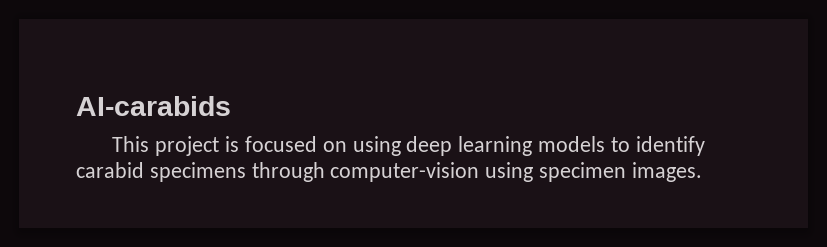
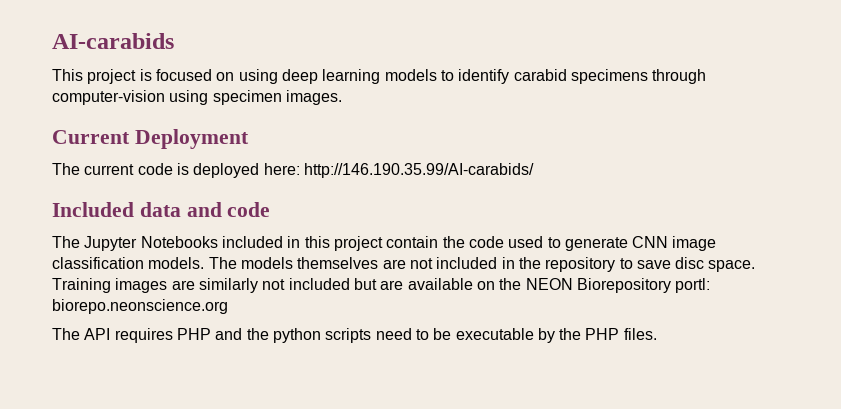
(702, 172) none -> [52,129,249,149] [52,163,534,178] [52,202,271,217] [52,236,717,251] [52,257,756,272] [52,278,711,293] [52,299,228,314] [52,328,657,343] // Current Deployment // The current code is deployed here: http://146.190.35.99/AI-carabids/ // Included data and code // The Jupyter Notebooks included in this project contain the code used to generate CNN image classification models. The models themselves are not included in the repository to save disc space. Training images are similarly not included but are available on the NEON Biorepository portl: biorepo.neonscience.org // The API requires PHP and the python scripts need to be executable by the PHP files.

